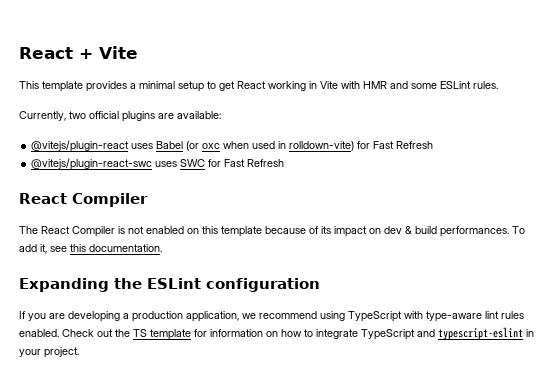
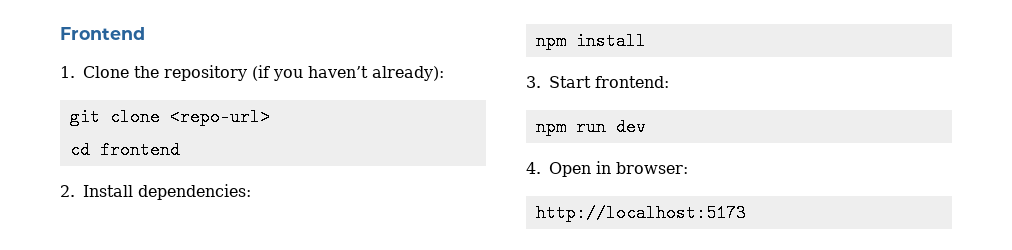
[19,46,138,59] [19,81,498,92] [19,111,221,122] [31,140,434,152] [31,158,285,170] [19,193,148,207] [19,226,525,237] [19,244,162,254] [19,278,320,292] [19,311,524,322] [19,327,534,340] [19,347,79,358] React + Vite // This template provides a minimal setup to get React working in Vite with HMR and some ESLint rules. // Currently, two official plugins are available: // @vitejs/plugin-react uses Babel (or oxc when used in rolldown-vite) for Fast Refresh // @vitejs/plugin-react-swc uses SWC for Fast Refresh // React Compiler // The React Compiler is not enabled on this template because of its impact on dev & build performances. To add it, see this documentation. // Expanding the ESLint configuration // If you are developing a production application, we recommend using TypeScript with type-aware lint rules enabled. Check out the TS template for information on how to integrate TypeScript and typescript-eslint in your project. -> [60,27,145,40] [60,65,444,81] [69,108,270,126] [69,141,180,159] [60,184,251,200] [535,32,646,50] [526,76,669,88] [535,118,646,136] [526,161,688,177] [535,204,746,222] Frontend // 1. Clone the repository (if you haven’t already): // git clone <repo-url> // cd frontend // 2. Install dependencies: // npm install // 3. Start frontend: // npm run dev // 4. Open in browser: // http://localhost:5173

